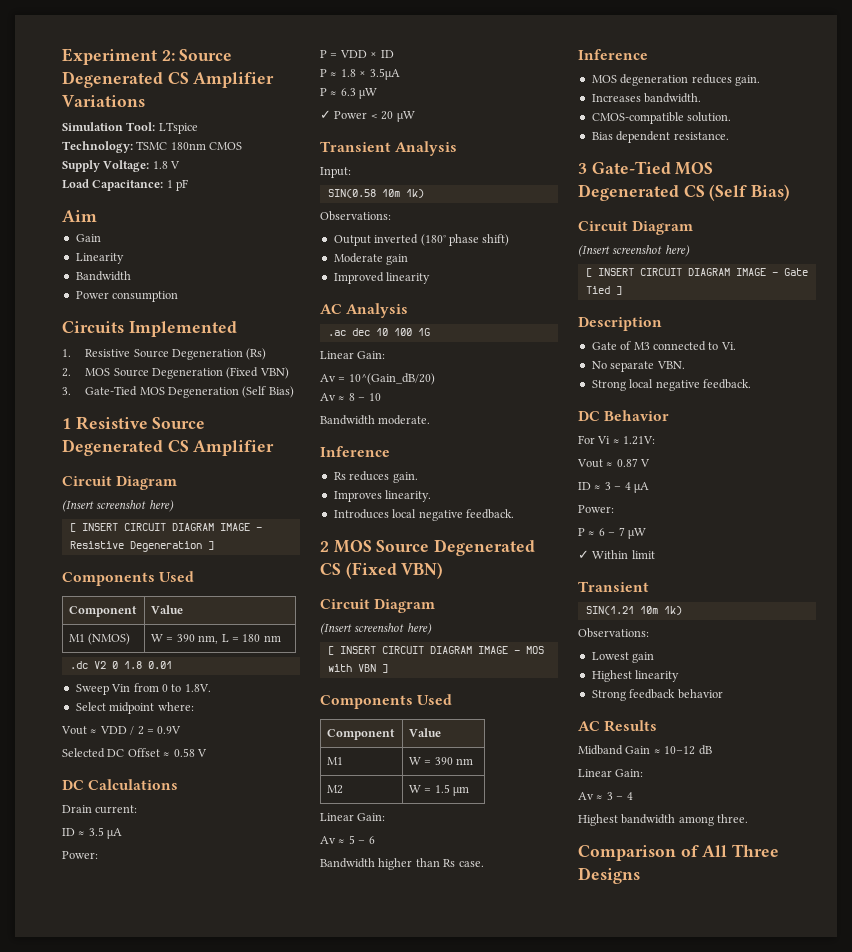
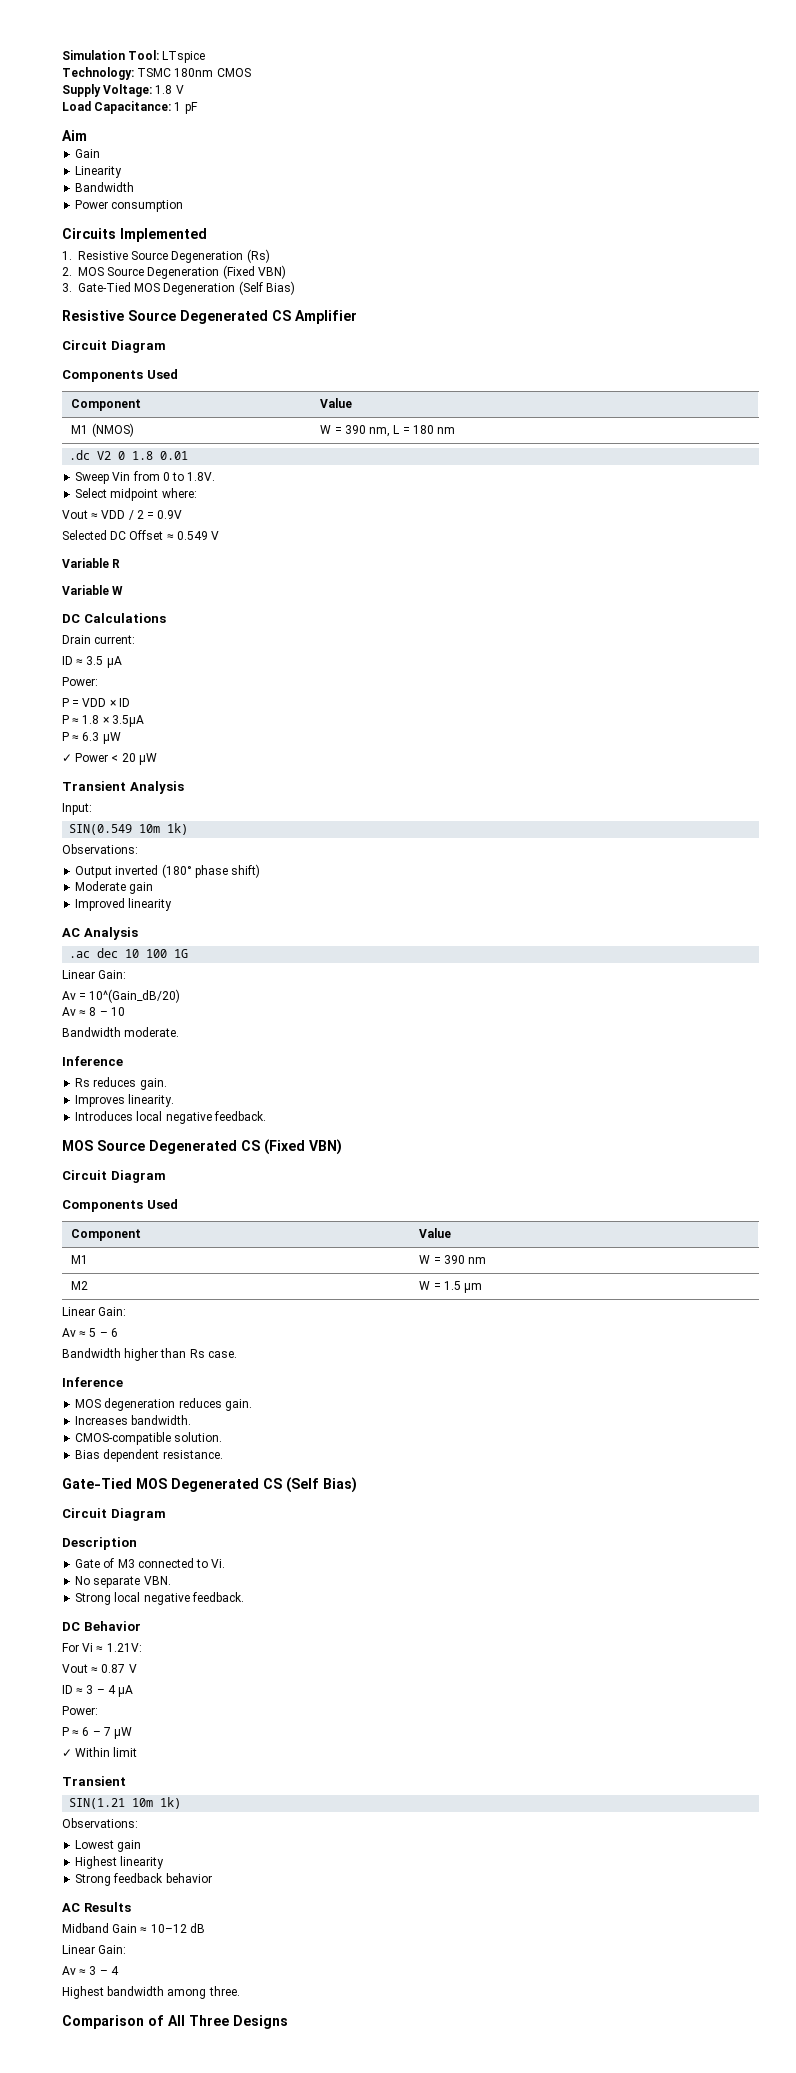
[62,48,233,65] [62,71,275,88] [62,95,145,107] Experiment 2: Source Degenerated CS Amplifier Variations // -> (62, 55) none
[62,418,71,429] 1 -> (295, 288) none
[62,500,174,512] [69,523,262,532] [69,541,214,552] // (Insert screenshot here) // [ INSERT CIRCUIT DIAGRAM IMAGE – Resistive Degeneration ] -> (166, 346) none
[173,748,207,757] 0.58 V -> [176,531,220,540] [62,558,121,568] [62,585,124,595] 0.549 V // Variable R // Variable W
[327,189,376,198] SIN(0.58 -> [69,824,133,835] SIN(0.549
[320,541,329,552] 2 -> (266, 1116) none
[320,623,432,635] [327,646,544,655] [327,664,388,673] // (Insert screenshot here) // [ INSERT CIRCUIT DIAGRAM IMAGE – MOS with VBN ] -> (166, 1176) none
[578,163,587,174] 3 -> (223, 1454) none
[578,245,690,257] [585,268,808,277] [585,286,622,295] // (Insert screenshot here) // [ INSERT CIRCUIT DIAGRAM IMAGE – Gate Tied ] -> (166, 1514) none

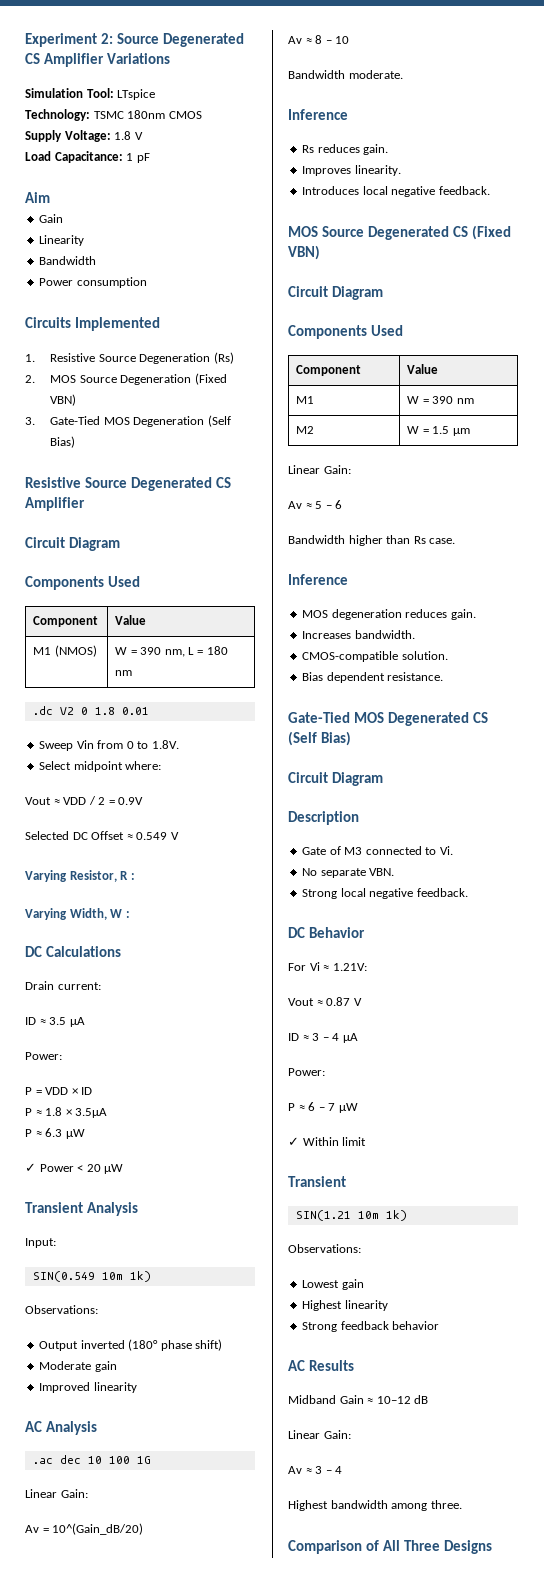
(62, 55) none -> [25,33,245,47] [25,53,171,67] Experiment 2: Source Degenerated CS Amplifier Variations //
[62,558,109,568] Variable -> [25,870,117,882] Varying Resistor,
[62,585,124,595] // Variable W -> [130,873,135,880] [25,908,130,920] : // Varying Width, W :

